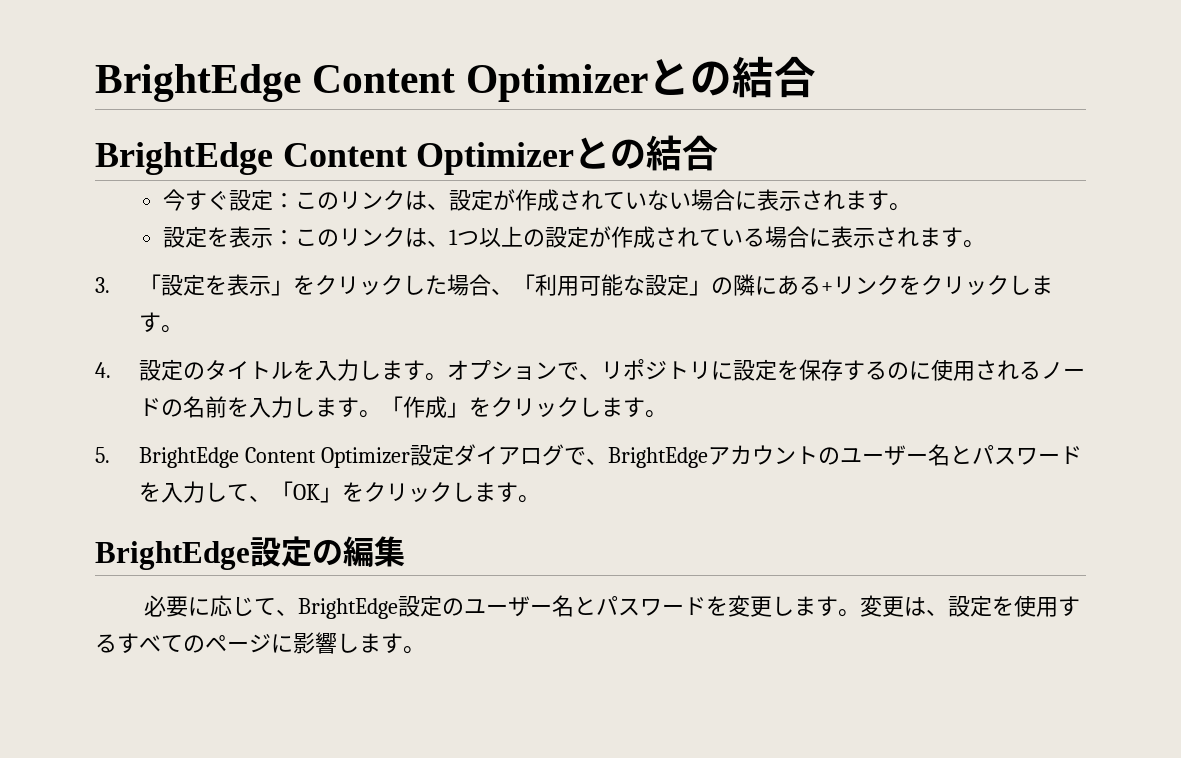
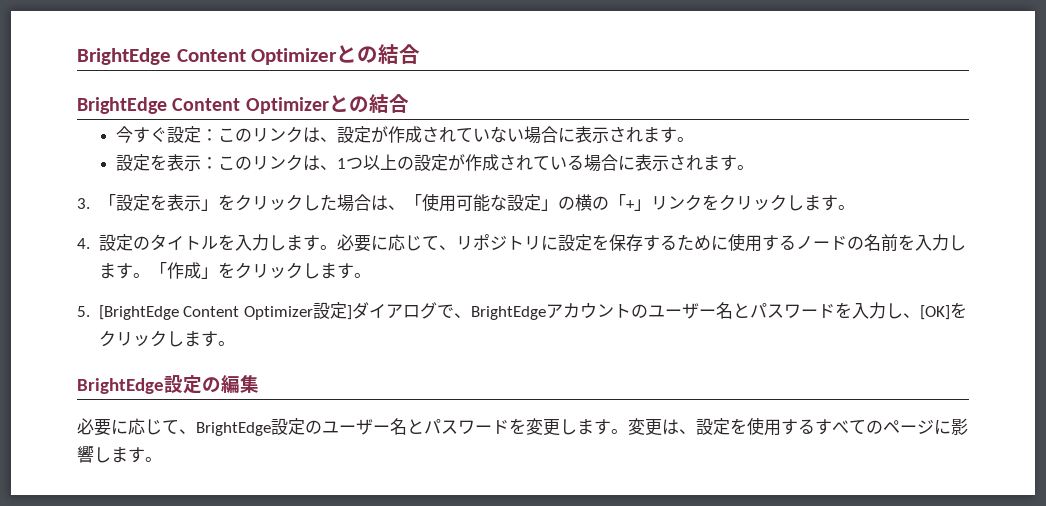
[490,274,557,296] 、「利 -> [370,193,439,211] は、「使
[732,274,833,296] 隣にある+ -> [574,194,651,211] 横の「+」
[446,360,579,380] オプションで -> [336,234,439,252] 必要に応じて
[886,359,1019,381] のに使用され -> [676,233,779,252] ために使用す
[138,447,239,468] BrightEdge -> [98,305,179,320] [BrightEdge
(454, 455) none -> [346,305,352,320] ]
[226,481,342,503] て、「OK」 -> [902,305,950,320] 、[OK]

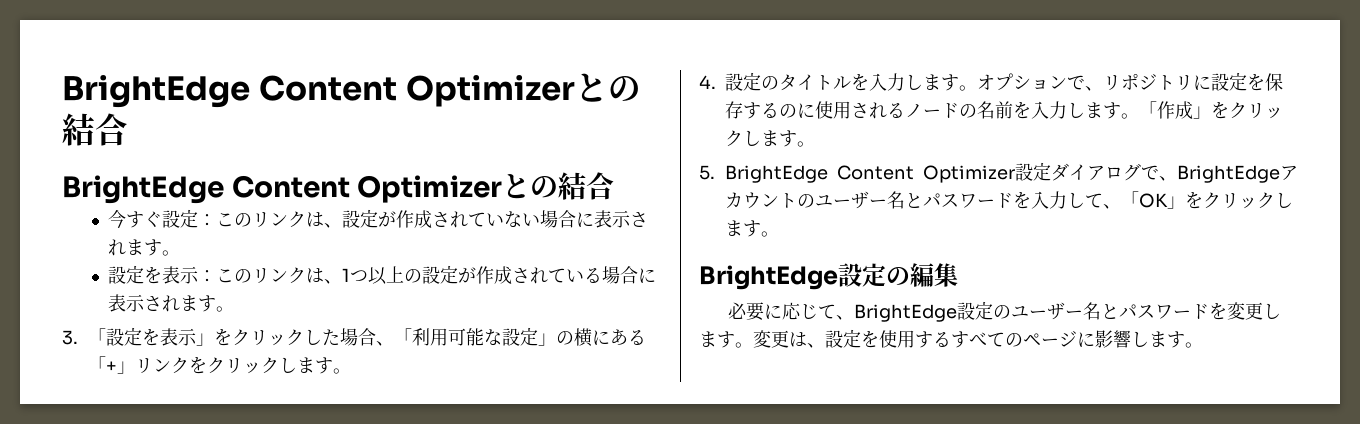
[370,193,439,211] は、「使 -> [376,328,431,346] 、「利
[591,196,609,210] の -> [592,329,647,345] にある
[336,234,439,252] 必要に応じて -> [977,73,1086,91] オプションで
[676,233,779,252] ために使用す -> [779,101,888,119] のに使用され
[98,305,179,320] [BrightEdge -> [725,165,829,183] BrightEdge
[346,305,352,320] ] -> (1051, 171) none
[902,305,950,320] 、[OK] -> [1085,191,1186,209] て、「OK」

